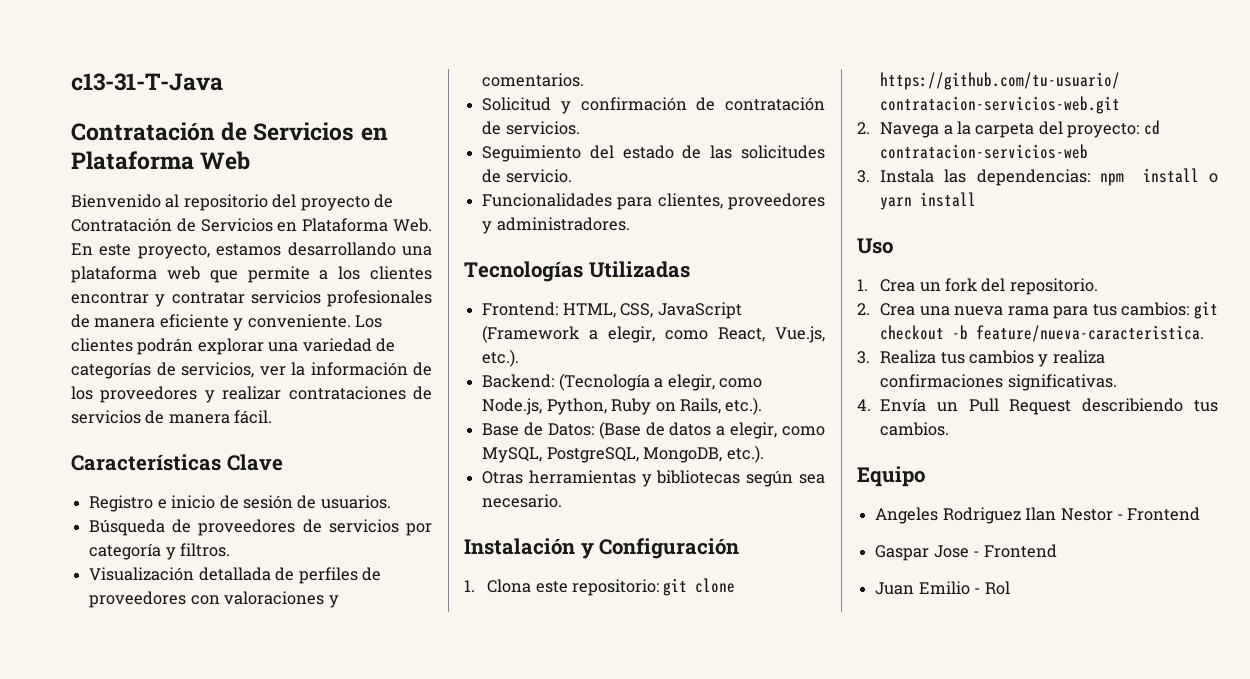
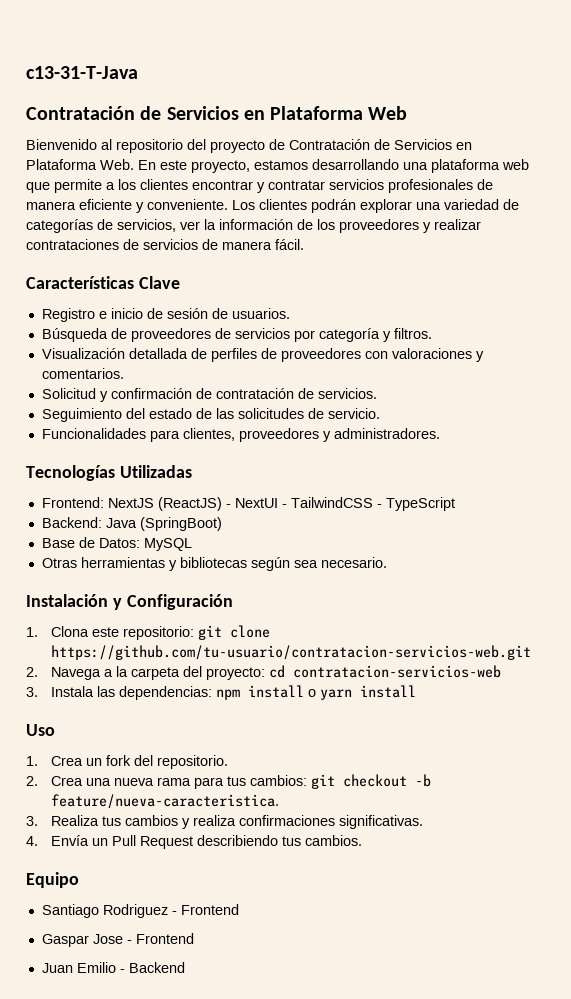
[562,302,742,319] [482,325,825,343] [482,349,520,367] [482,373,762,391] [482,397,763,415] [482,421,825,439] [482,445,764,463] HTML, CSS, JavaScript (Framework a elegir, como React, Vue.js, etc.). // Backend: (Tecnología a elegir, como Node.js, Python, Ruby on Rails, etc.). // Base de Datos: (Base de datos a elegir, como MySQL, PostgreSQL, MongoDB, etc.). -> [107,497,455,511] [41,517,222,531] [41,537,192,551] NextJS (ReactJS) - NextUI - TailwindCSS - TypeScript // Backend: Java (SpringBoot) // Base de Datos: MySQL
[875,507,1113,524] Angeles Rodriguez Ilan Nestor -> [41,904,168,918] Santiago Rodriguez
[984,581,1010,595] Rol -> [128,962,185,973] Backend

